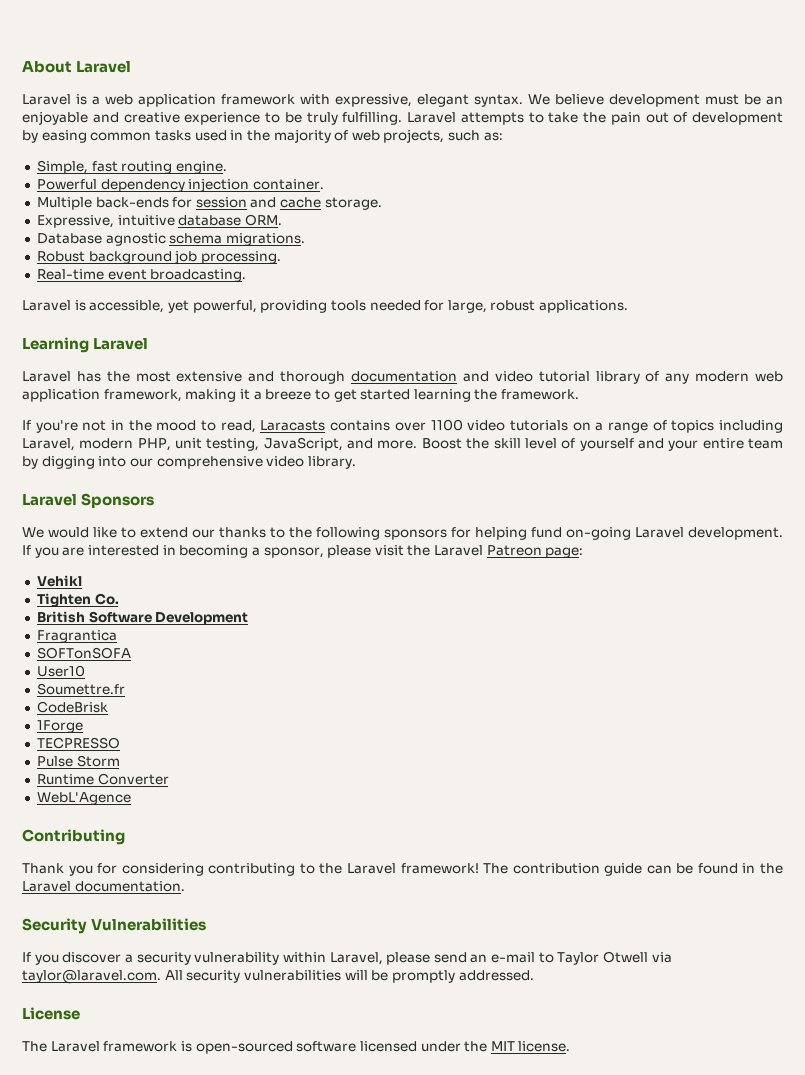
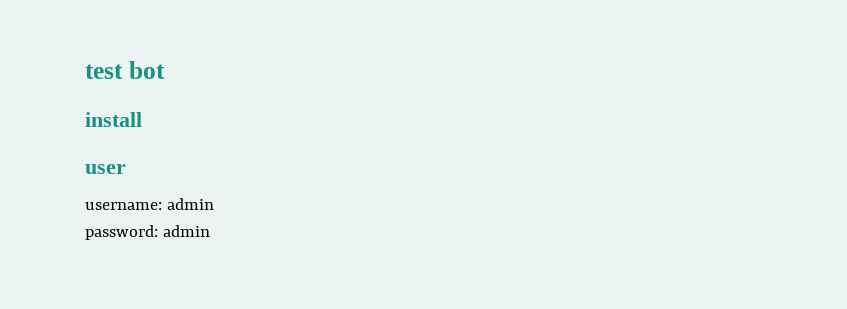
[22,61,132,73] [22,94,783,107] [22,111,783,125] [22,129,503,143] [36,160,227,174] [36,178,324,192] [36,197,382,210] [36,214,282,228] [36,233,305,246] [36,250,281,264] [36,269,247,282] [22,300,629,313] [22,337,149,353] [22,371,784,384] [22,389,580,402] [22,419,784,433] [22,437,784,451] [22,456,356,469] [22,493,155,508] [22,527,783,540] [22,545,584,558] [36,575,82,587] [36,593,119,607] [36,611,249,625] [36,630,117,643] [36,647,131,659] [36,665,85,677] [36,683,125,695] [36,701,108,713] [36,720,83,733] [36,737,120,749] [36,755,120,767] [36,773,169,785] [36,792,131,805] [22,829,125,845] [22,863,783,876] [22,881,185,892] [22,918,207,934] [22,951,672,965] [22,969,534,984] [22,1007,80,1020] [22,1041,571,1054] About Laravel // Laravel is a web application framework with expressive, elegant syntax. We believe development must be an enjoyable and creative experience to be truly fulfilling. Laravel attempts to take the pain out of development by easing common tasks used in the majority of web projects, such as: // Simple, fast routing engine. // Powerful dependency injection container. // Multiple back-ends for session and cache storage. // Expressive, intuitive database ORM. // Database agnostic schema migrations. // Robust background job processing. // Real-time event broadcasting. // Laravel is accessible, yet powerful, providing tools needed for large, robust applications. // Learning Laravel // Laravel has the most extensive and thorough documentation and video tutorial library of any modern web application framework, making it a breeze to get started learning the framework. // If you're not in the mood to read, Laracasts contains over 1100 video tutorials on a range of topics including Laravel, modern PHP, unit testing, JavaScript, and more. Boost the skill level of yourself and your entire team by digging into our comprehensive video library. // Laravel Sponsors // We would like to extend our thanks to the following sponsors for helping fund on-going Laravel development. If you are interested in becoming a sponsor, please visit the Laravel Patreon page: // Vehikl // Tighten Co. // British Software Development // Fragrantica // SOFTonSOFA // User10 // Soumettre.fr // CodeBrisk // 1Forge // TECPRESSO // Pulse Storm // Runtime Converter // WebL'Agence // Contributing // Thank you for considering contributing to the Laravel framework! The contribution guide can be found in the Laravel documentation. // Security Vulnerabilities // If you discover a security vulnerability within Laravel, please send an e-mail to Taylor Otwell via taylor@laravel.com. All security vulnerabilities will be promptly addressed. // License // The Laravel framework is open-sourced software licensed under the MIT license. -> [85,61,165,79] [85,112,142,127] [85,164,126,174] [85,198,214,210] [85,225,210,240] test bot // install // user // username: admin // password: admin

